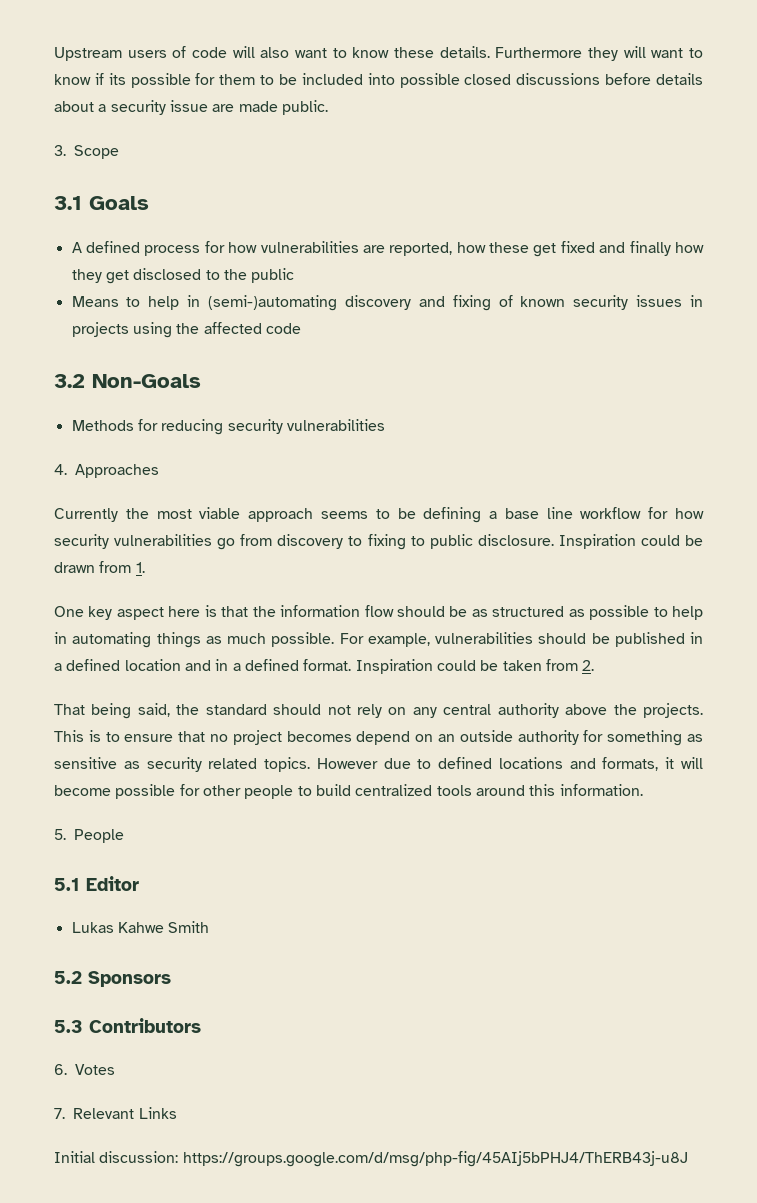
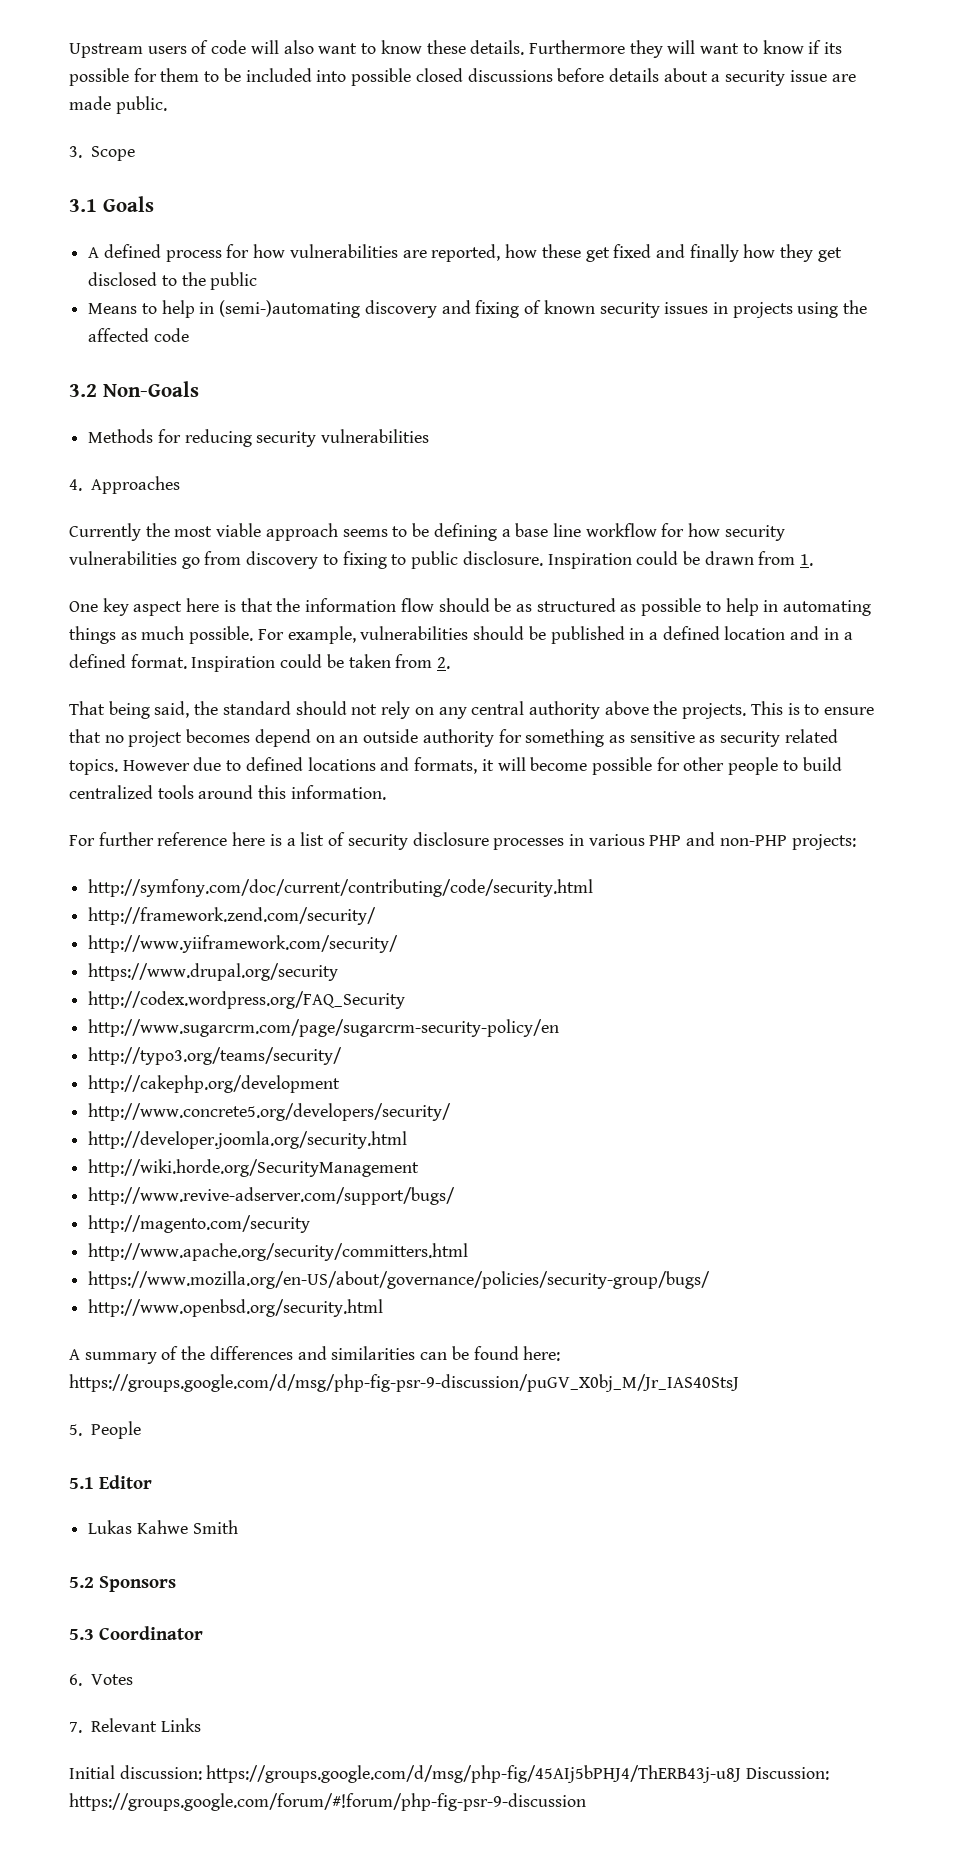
(643, 790) none -> [69,832,856,850] [88,879,594,897] [88,907,377,925] [88,935,399,953] [88,963,339,981] [88,991,406,1009] [88,1019,560,1037] [88,1047,343,1065] [88,1075,341,1093] [88,1103,452,1121] [88,1131,408,1149] [88,1159,420,1177] [88,1187,456,1205] [88,1215,311,1233] [88,1243,469,1261] [88,1271,711,1289] [88,1299,384,1317] [69,1346,561,1364] [69,1374,739,1392] // For further reference here is a list of security disclosure processes in various PHP and non-PHP projects: // http://symfony.com/doc/current/contributing/code/security.html // http://framework.zend.com/security/ // http://www.yiiframework.com/security/ // https://www.drupal.org/security // http://codex.wordpress.org/FAQ_Security // http://www.sugarcrm.com/page/sugarcrm-security-policy/en // http://typo3.org/teams/security/ // http://cakephp.org/development // http://www.concrete5.org/developers/security/ // http://developer.joomla.org/security.html // http://wiki.horde.org/SecurityManagement // http://www.revive-adserver.com/support/bugs/ // http://magento.com/security // http://www.apache.org/security/committers.html // https://www.mozilla.org/en-US/about/governance/policies/security-group/bugs/ // http://www.openbsd.org/security.html // A summary of the differences and similarities can be found here: https://groups.google.com/d/msg/php-fig-psr-9-discussion/puGV_X0bj_M/Jr_IAS40StsJ
[89,1018,201,1033] Contributors -> [99,1626,204,1640] Coordinator
(688, 1159) none -> [746,1767,830,1780] [69,1793,586,1811] Discussion: https://groups.google.com/forum/#!forum/php-fig-psr-9-discussion

